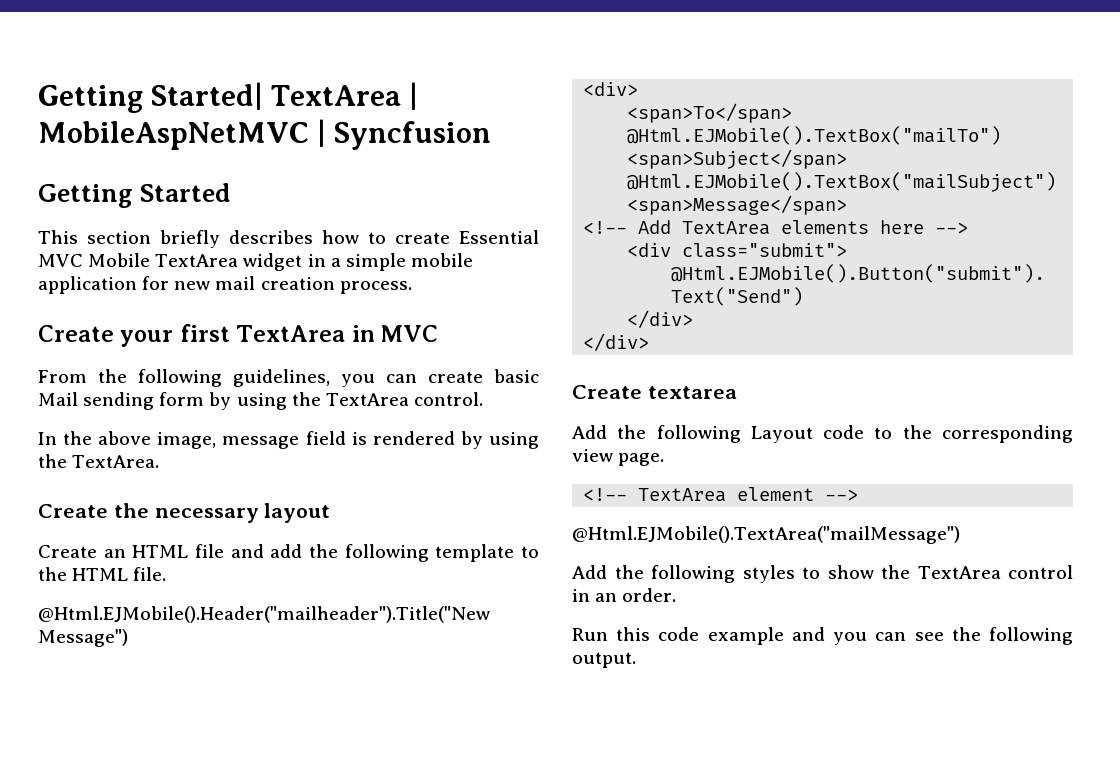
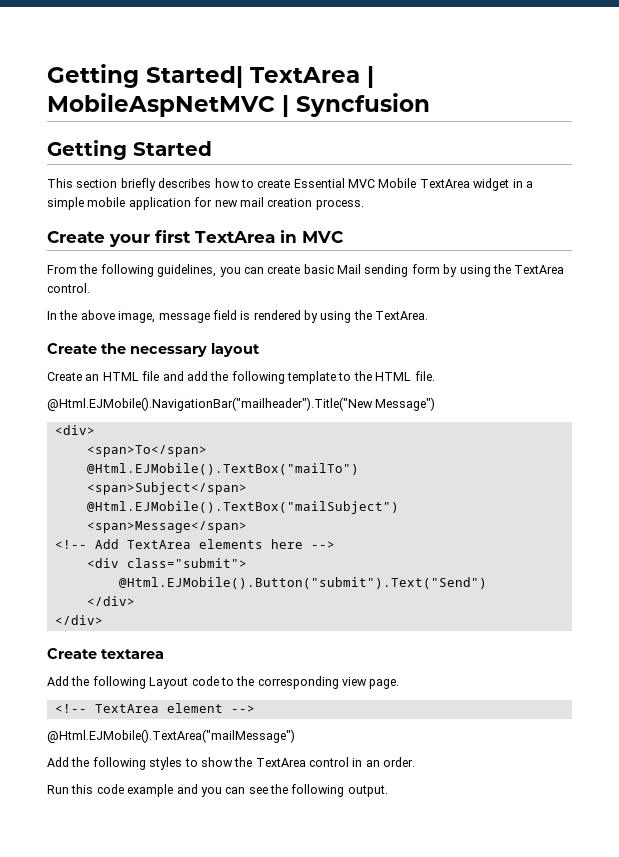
[38,606,490,623] @Html.EJMobile().Header("mailheader").Title("New -> [47,397,373,411] @Html.EJMobile().NavigationBar("mailheader").Title("New

